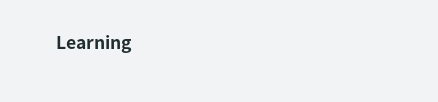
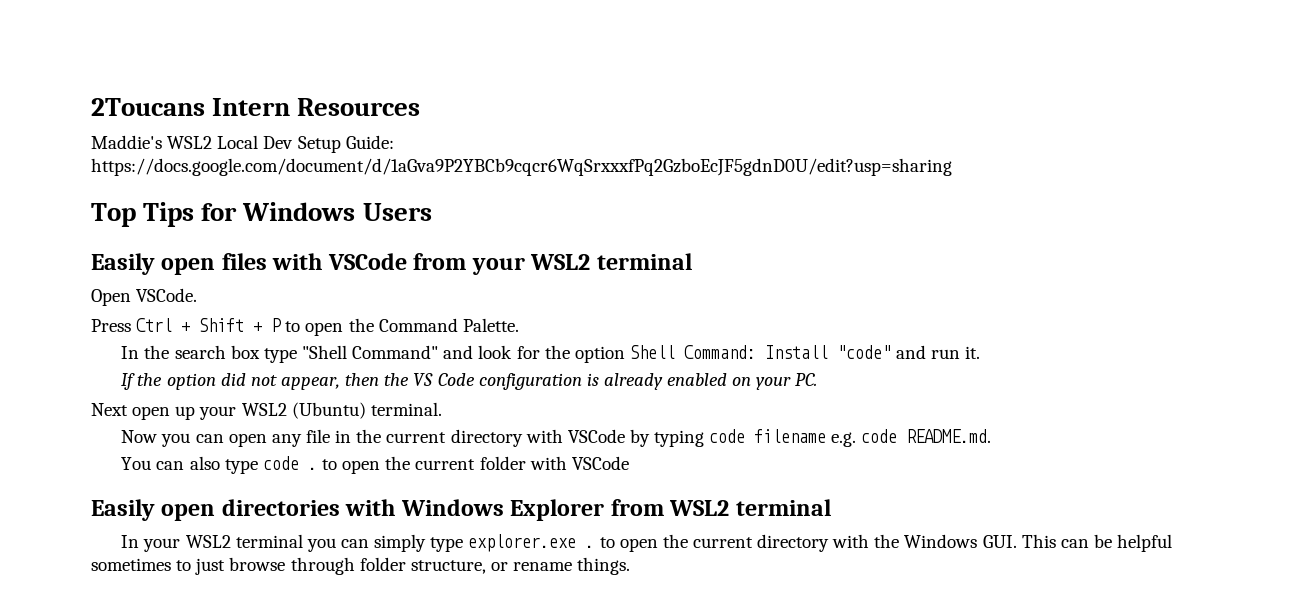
[56,35,132,53] Learning -> [91,98,421,116] [91,135,394,153] [91,158,952,176] [91,202,432,227] [91,253,692,275] [91,288,198,306] [91,318,519,336] [121,345,981,363] [121,373,818,390] [91,402,442,420] [121,429,992,447] [121,456,629,474] [91,499,831,521] [121,534,1173,552] [91,557,631,575] 2Toucans Intern Resources // Maddie's WSL2 Local Dev Setup Guide: https://docs.google.com/document/d/1aGva9P2YBCb9cqcr6WqSrxxxfPq2GzboEcJF5gdnD0U/edit?usp=sharing // Top Tips for Windows Users // Easily open files with VSCode from your WSL2 terminal // Open VSCode. // Press Ctrl + Shift + P to open the Command Palette. // In the search box type "Shell Command" and look for the option Shell Command: Install "code" and run it. // If the option did not appear, then the VS Code configuration is already enabled on your PC. // Next open up your WSL2 (Ubuntu) terminal. // Now you can open any file in the current directory with VSCode by typing code filename e.g. code README.md. // You can also type code . to open the current folder with VSCode // Easily open directories with Windows Explorer from WSL2 terminal // In your WSL2 terminal you can simply type explorer.exe . to open the current directory with the Windows GUI. This can be helpful sometimes to just browse through folder structure, or rename things.

